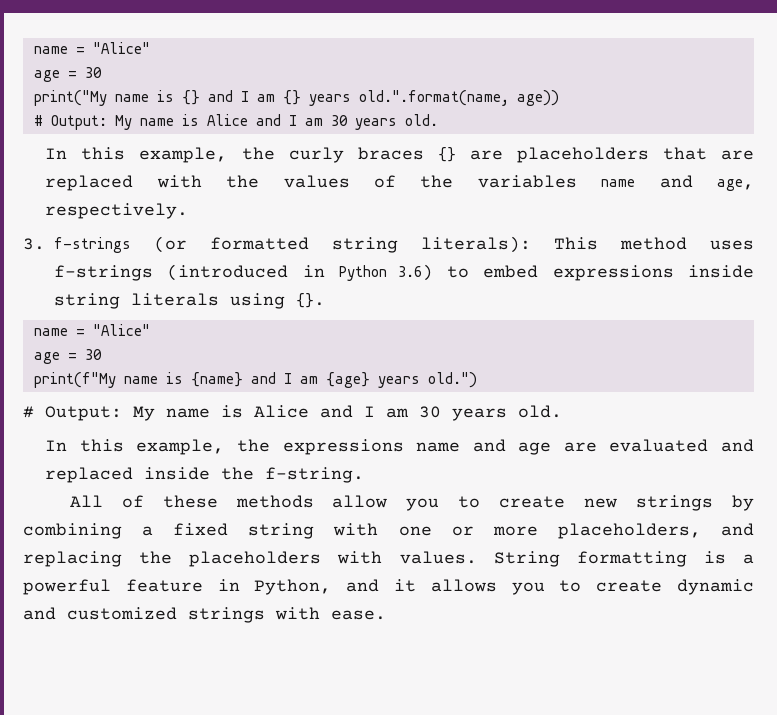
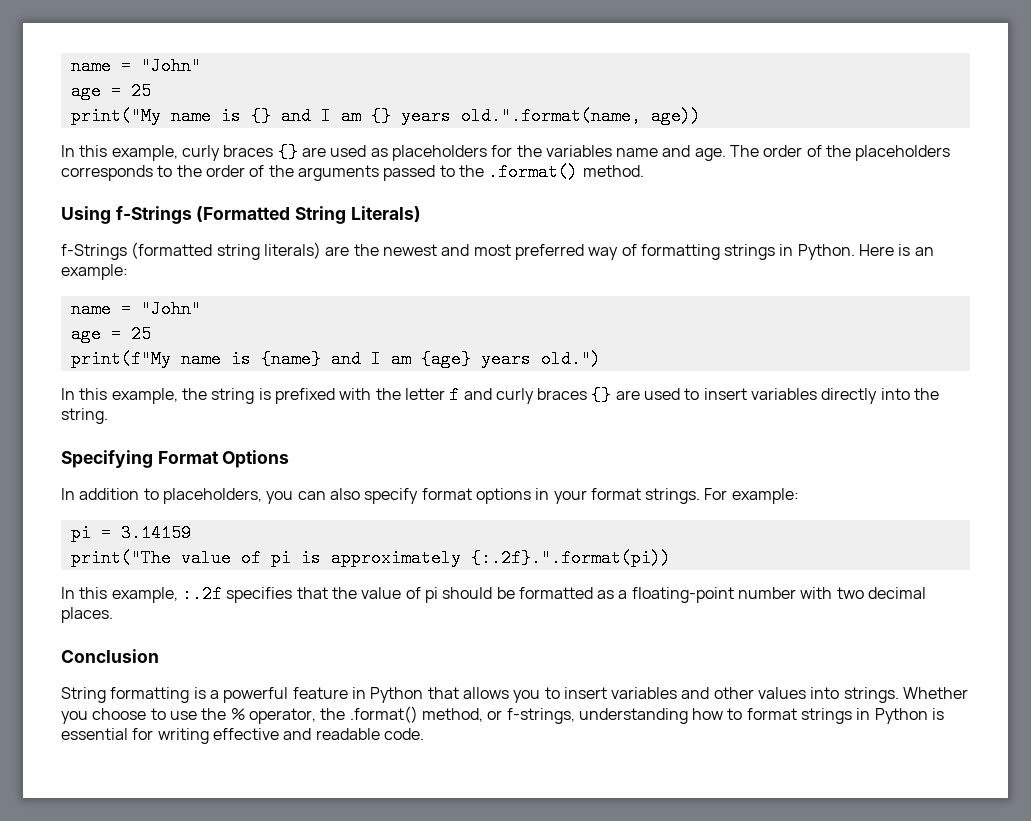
[33,42,150,54] [33,67,102,82] name = "Alice" // age = 30 -> [70,57,201,75] [70,82,151,100] name = "John" // age = 25
[33,114,438,130] [45,147,754,163] [45,175,754,191] [45,203,189,219] [23,236,754,253] [54,264,754,281] [54,293,325,309] [33,324,150,336] [33,349,102,364] // # Output: My name is Alice and I am 30 years old. // In this example, the curly braces {} are placeholders that are replaced with the values of the variables name and age, respectively. // 3. f-strings (or formatted string literals): This method uses f-strings (introduced in Python 3.6) to embed expressions inside string literals using {}. // name = "Alice" // age = 30 -> [61,143,951,161] [61,163,644,181] [61,206,421,224] [61,242,934,260] [61,264,128,280] [70,300,201,318] [70,325,151,343] // In this example, curly braces {} are used as placeholders for the variables name and age. The order of the placeholders corresponds to the order of the arguments passed to the .format() method. // Using f-Strings (Formatted String Literals) // f-Strings (formatted string literals) are the newest and most preferred way of formatting strings in Python. Here is an example: // name = "John" // age = 25
[23,405,562,421] [45,439,754,455] [45,467,365,483] [69,495,754,511] [23,523,754,539] [23,551,477,567] # Output: My name is Alice and I am 30 years old. // In this example, the expressions name and age are evaluated and replaced inside the f-string. // All of these methods allow you to create new strings by combining a fixed string with one or more placeholders, and replacing the placeholders with values. -> [61,386,940,404] [61,408,108,424] [61,450,290,468] [61,488,799,504] [70,524,191,542] [70,549,671,567] [61,585,927,603] [61,607,113,623] [61,649,159,663] In this example, the string is prefixed with the letter f and curly braces {} are used to insert variables directly into the string. // Specifying Format Options // In addition to placeholders, you can also specify format options in your format strings. For example: // pi = 3.14159 // print("The value of pi is approximately {:.2f}.".format(pi)) // In this example, :.2f specifies that the value of pi should be formatted as a floating-point number with two decimal places. // Conclusion //
[254,579,754,595] [23,607,386,623] Python, and it allows you to create dynamic and customized strings with ease. -> [370,687,969,703] [61,706,945,724] [61,728,424,744] Python that allows you to insert variables and other values into strings. Whether you choose to use the % operator, the .format() method, or f-strings, understanding how to format strings in Python is essential for writing effective and readable code.

